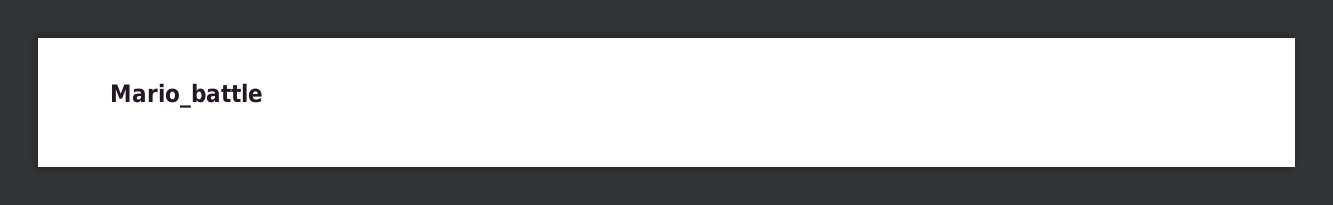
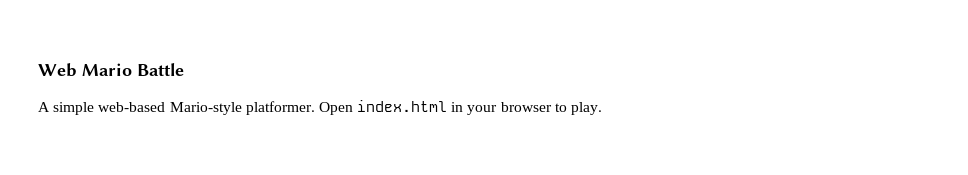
[110,83,263,108] Mario_battle -> [38,63,184,77] [38,100,603,115] Web Mario Battle // A simple web-based Mario-style platformer. Open index.html in your browser to play.

